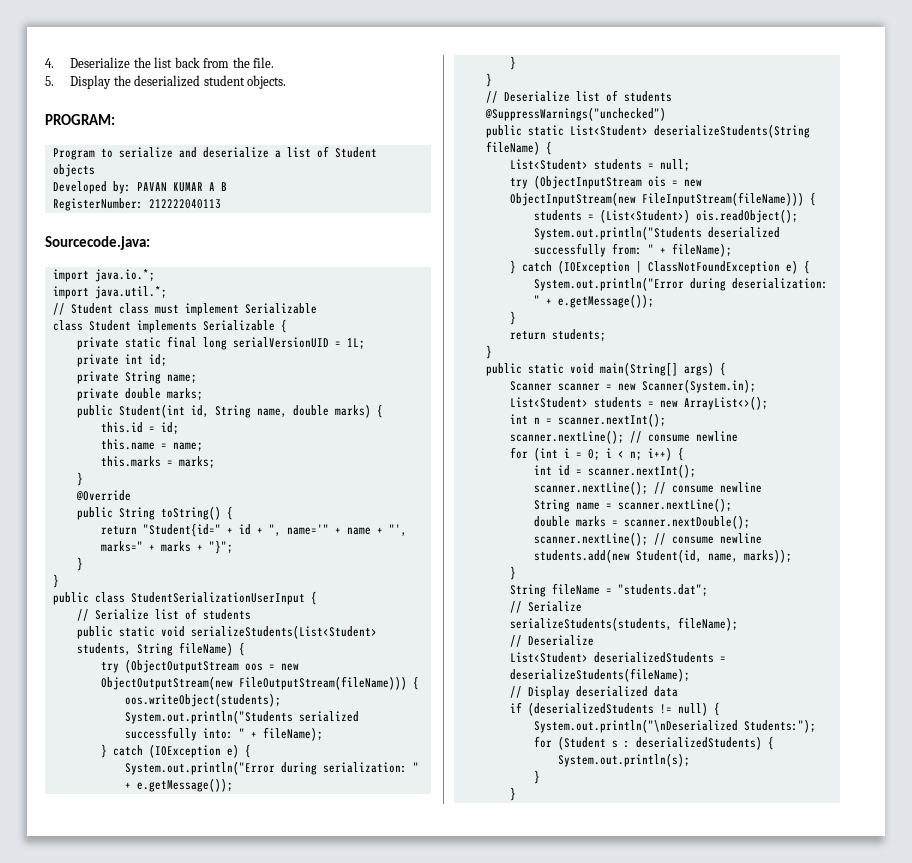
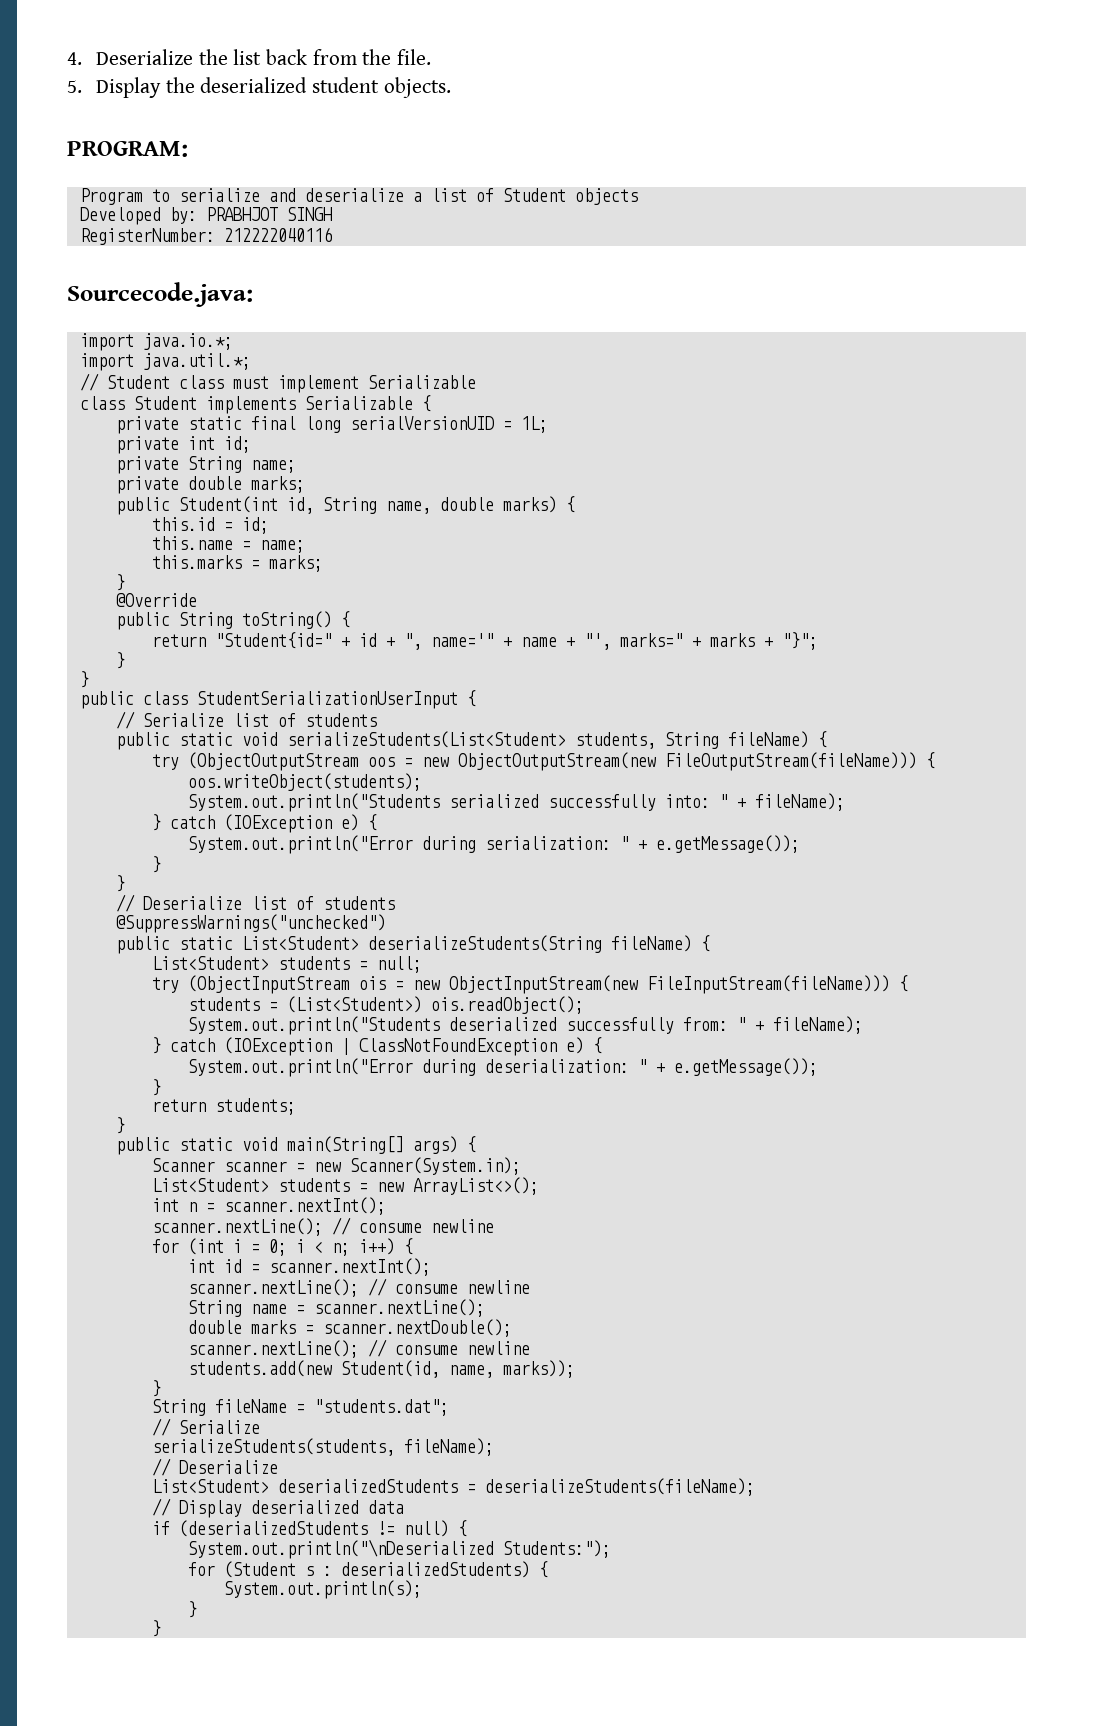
[136,182,227,192] PAVAN KUMAR A B -> [205,207,332,221] PRABHJOT SINGH
[148,199,221,209] 212222040113 -> [223,227,332,242] 212222040116

